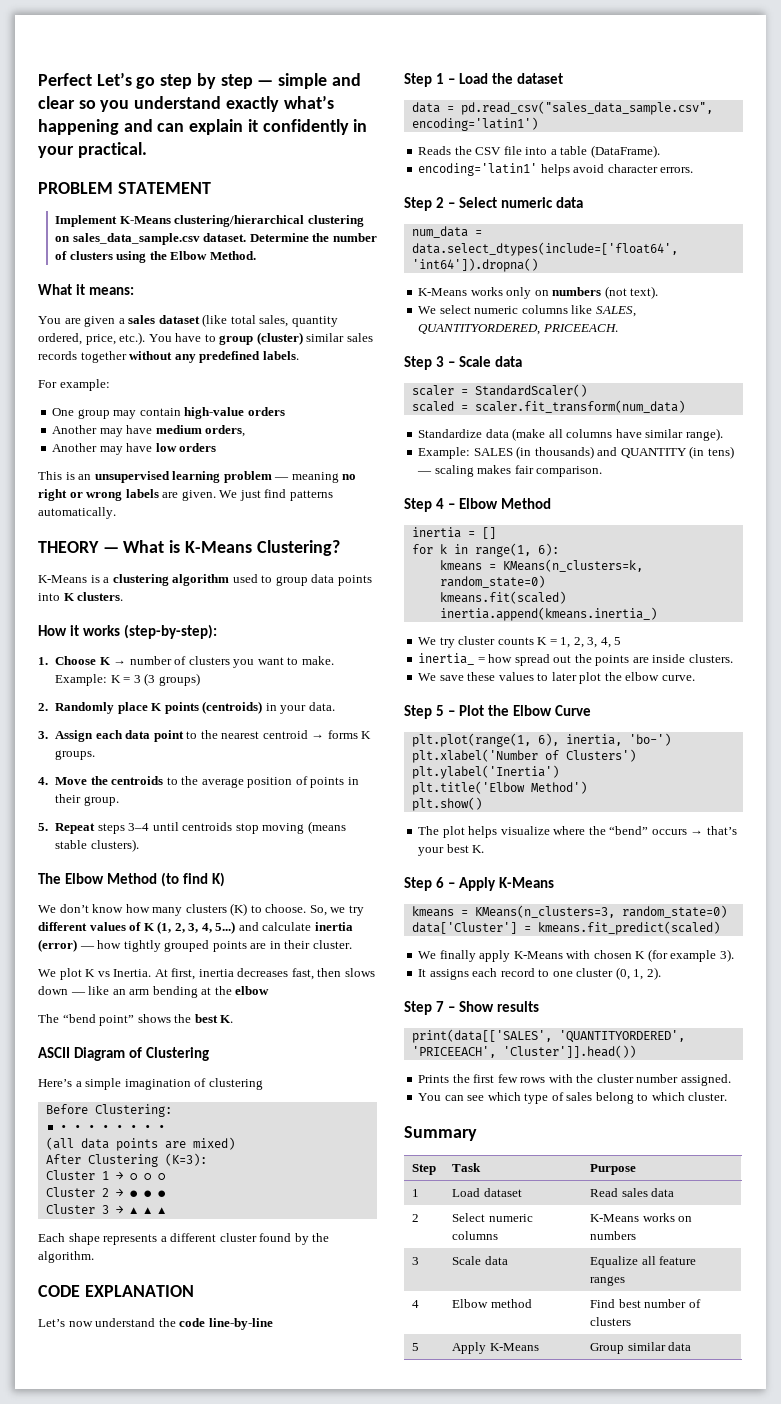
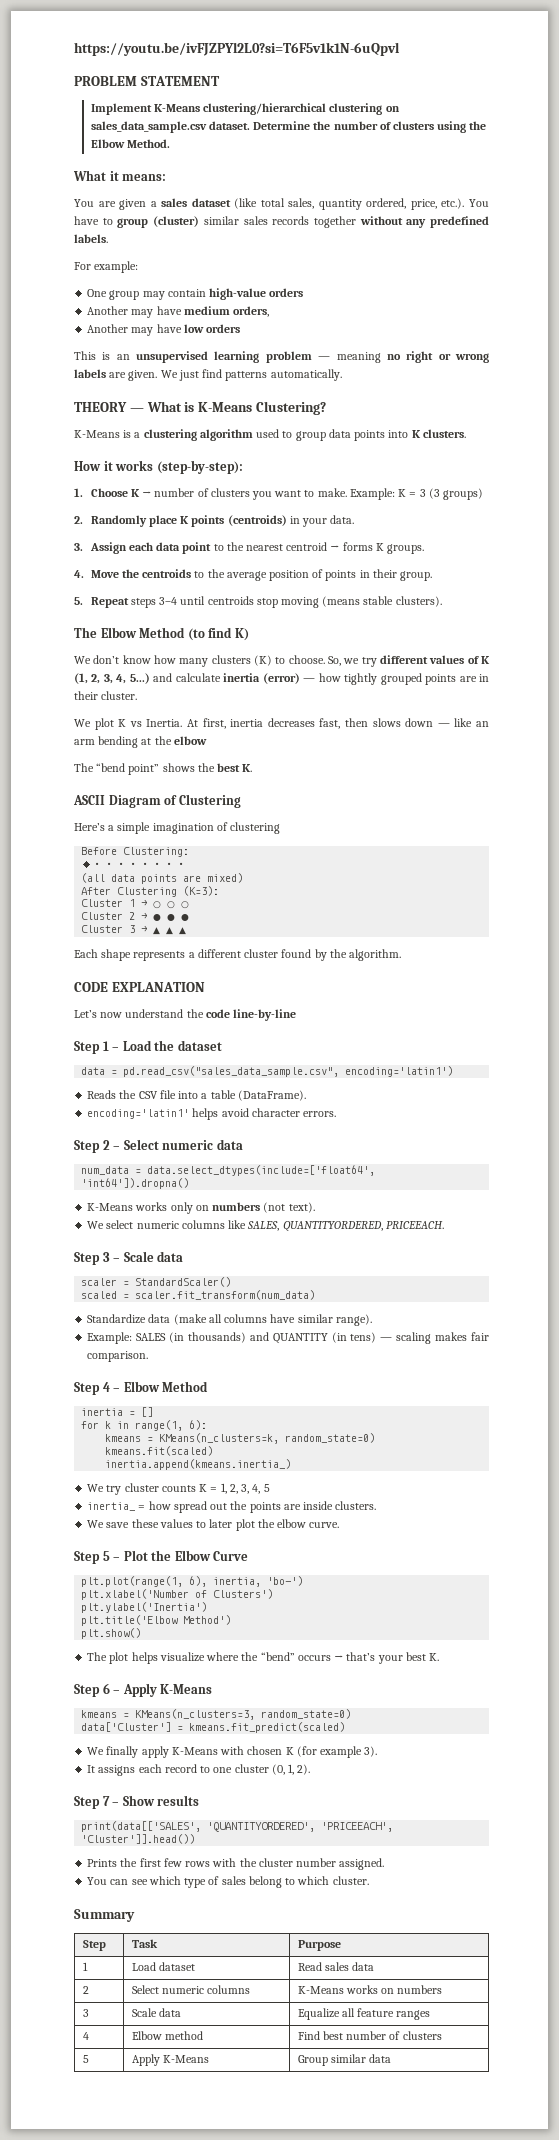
[38,72,361,89] [38,95,334,112] [38,119,368,135] [38,142,147,158] Perfect Let’s go step by step — simple and clear so you understand exactly what’s happening and can explain it confidently in your practical. -> [74,42,400,56] https://youtu.be/ivFJZPYl2L0?si=T6F5v1k1N-6uQpvl

